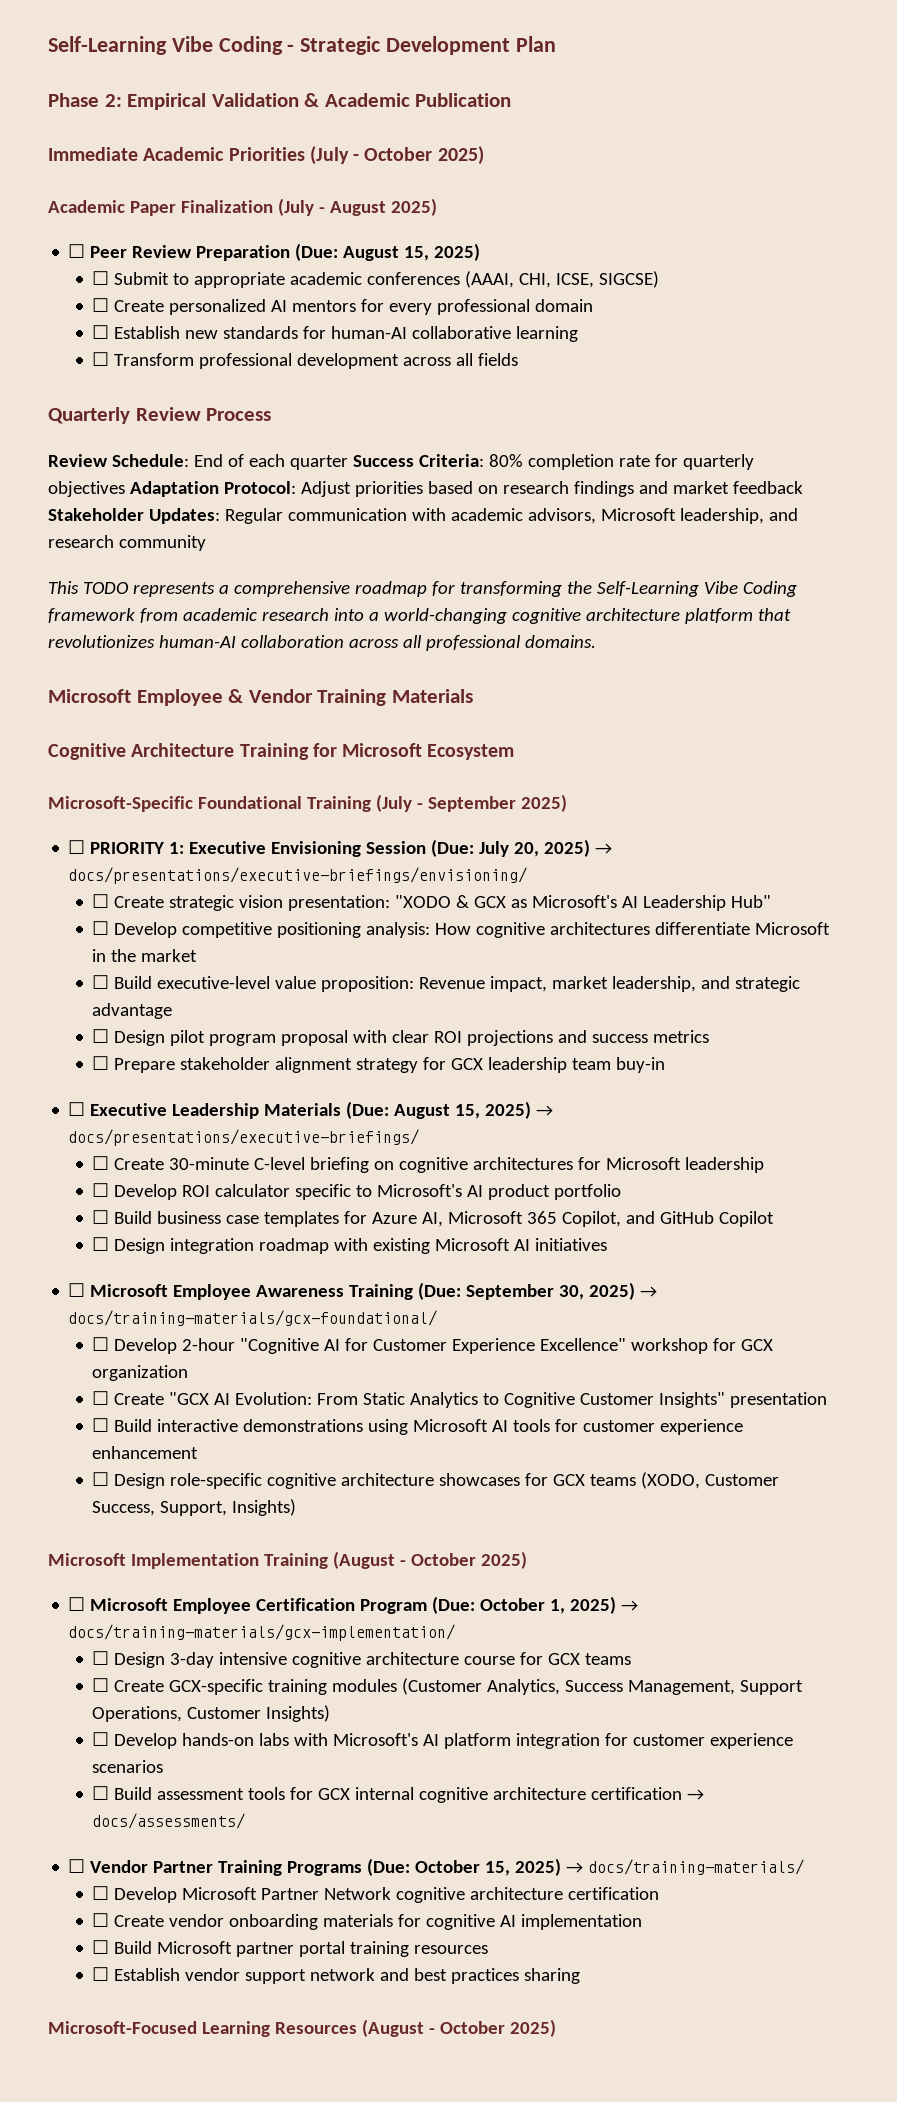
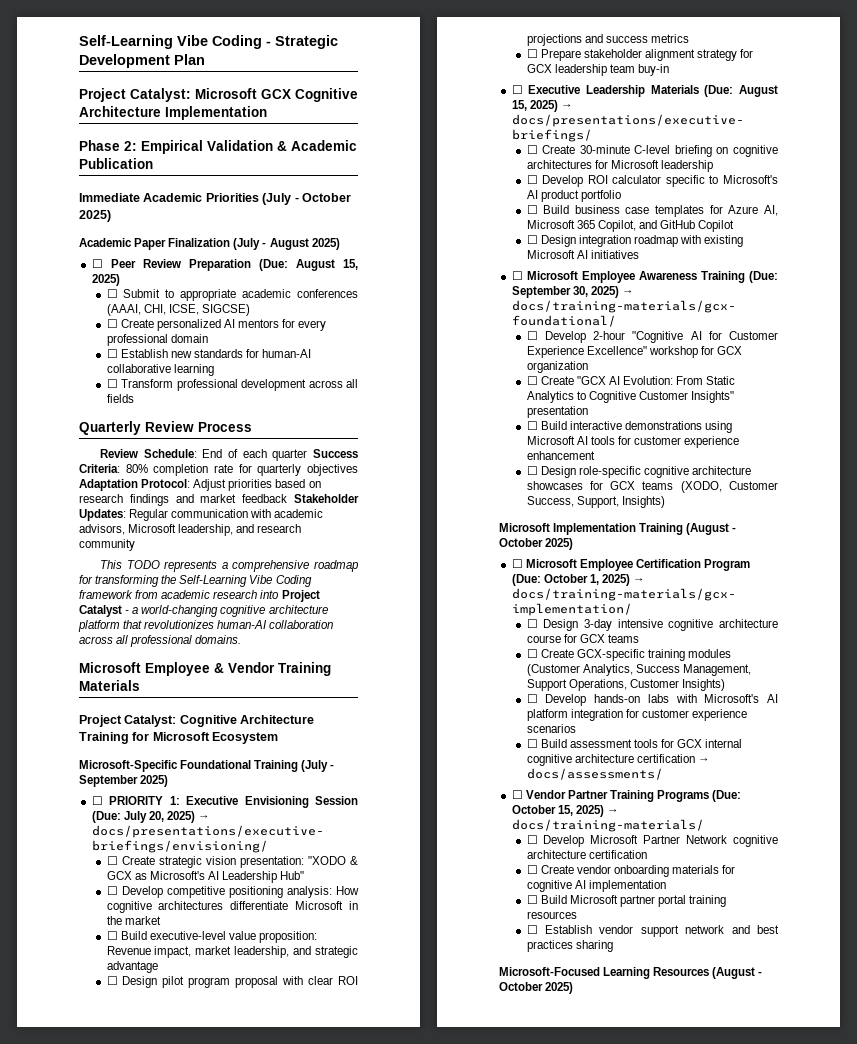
(556, 44) none -> [79,88,358,102] [79,106,267,120] // Project Catalyst: Microsoft GCX Cognitive Architecture Implementation
(364, 614) none -> [281,590,320,602] [79,605,130,617] Project Catalyst -
(473, 696) none -> [79,715,177,727] Project Catalyst:

